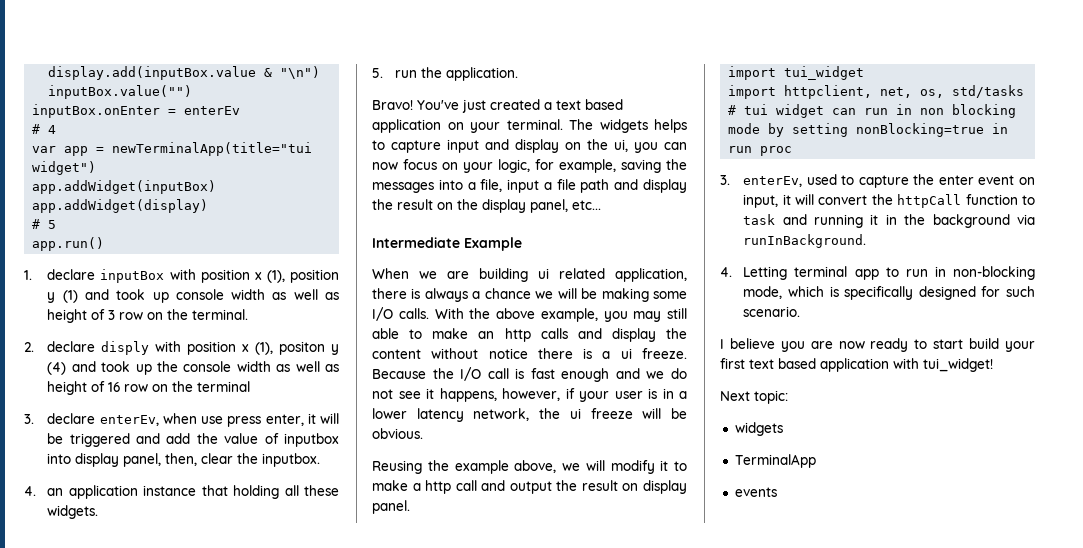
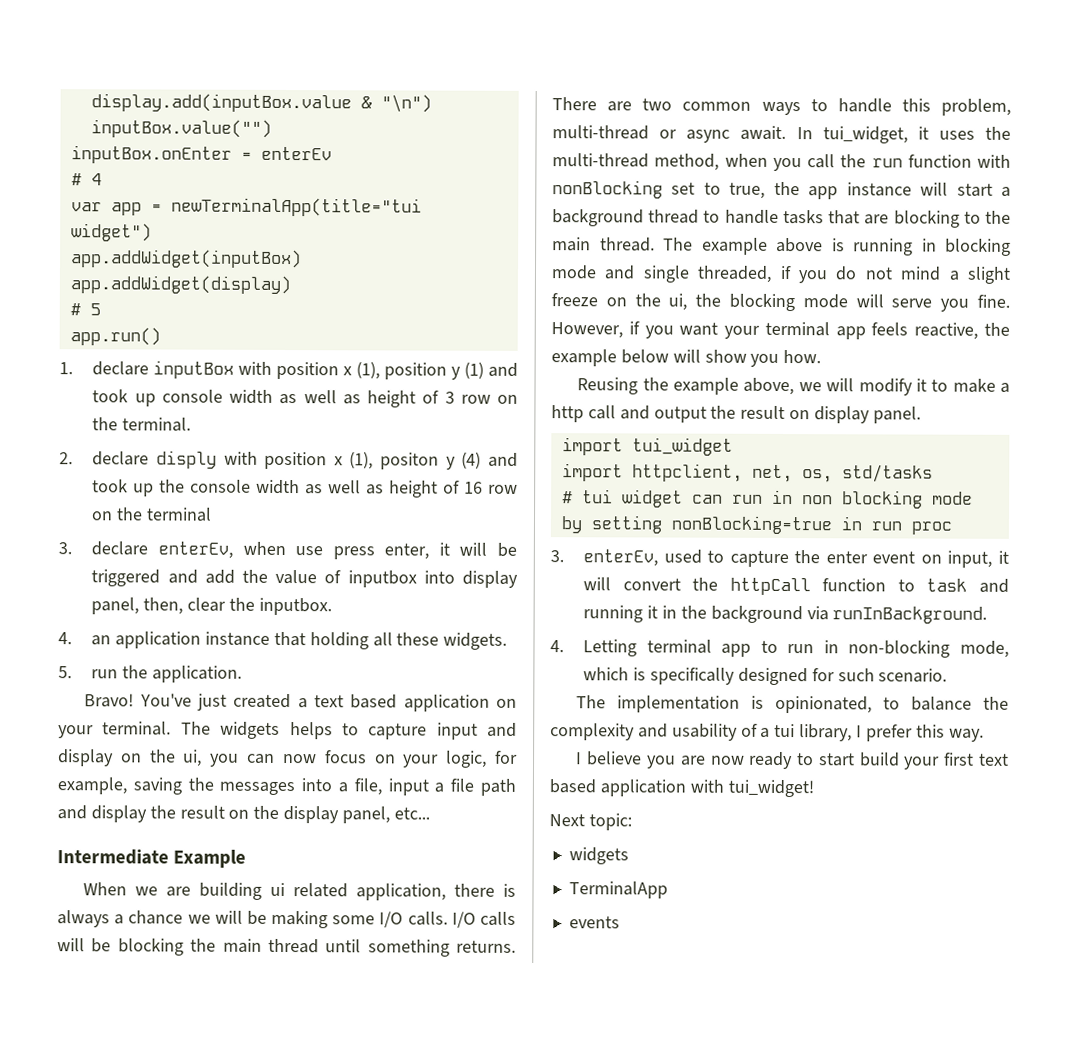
[434,308,687,322] [372,328,687,342] [372,348,687,359] [372,367,687,382] [372,388,687,402] [372,408,687,422] [372,428,423,439] With the above example, you may still able to make an http calls and display the content without notice there is a ui freeze. Because the I/O call is fast enough and we do not see it happens, however, if your user is in a lower latency network, the ui freeze will be obvious. -> [451,911,516,928] [57,938,516,957] [552,97,1011,116] [552,125,1011,144] [552,153,1011,172] [552,180,1012,200] [552,209,1011,228] [552,237,1011,256] [551,265,1011,284] [551,293,1010,312] [551,321,1010,340] [551,349,822,367] I/O calls will be blocking the main thread until something returns. There are two common ways to handle this problem, multi-thread or async await. In tui_widget, it uses the multi-thread method, when you call the run function with nonBlocking set to true, the app instance will start a background thread to handle tasks that are blocking to the main thread. The example above is running in blocking mode and single threaded, if you do not mind a slight freeze on the ui, the blocking mode will serve you fine. However, if you want your terminal app feels reactive, the example below will show you how.
(801, 311) none -> [576,695,1009,714] [550,723,984,742] // The implementation is opinionated, to balance the complexity and usability of a tui library, I prefer this way.

